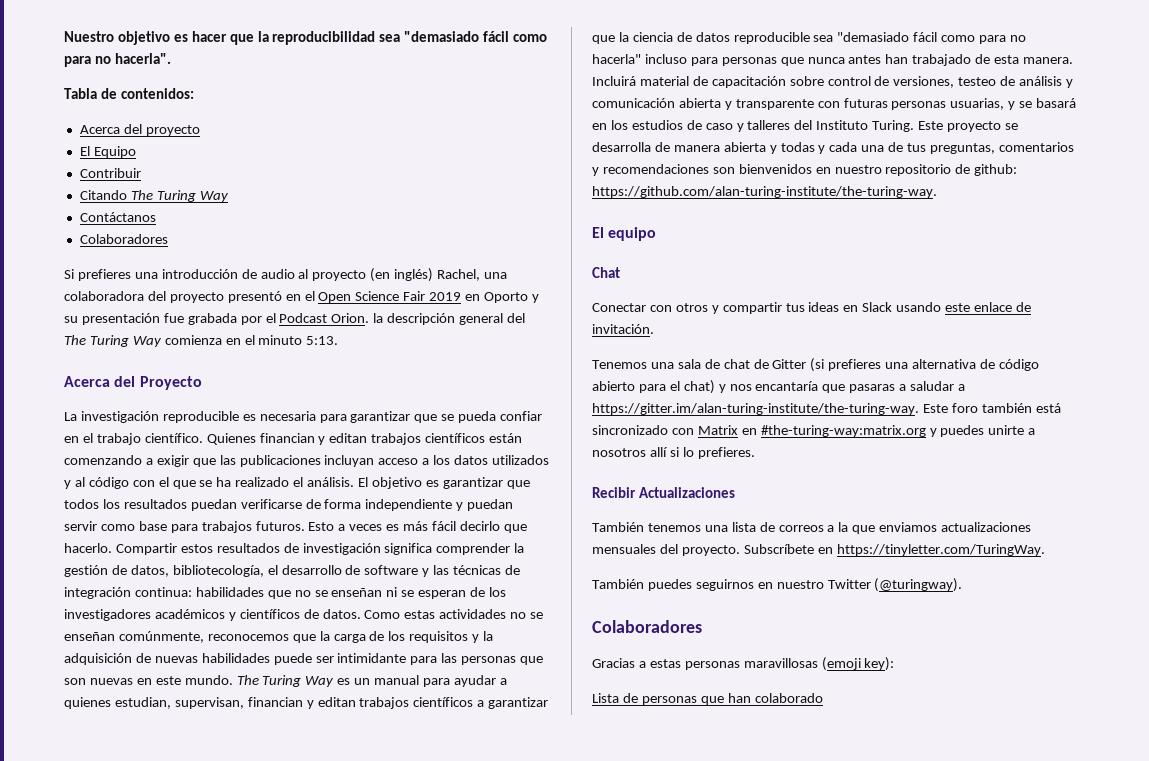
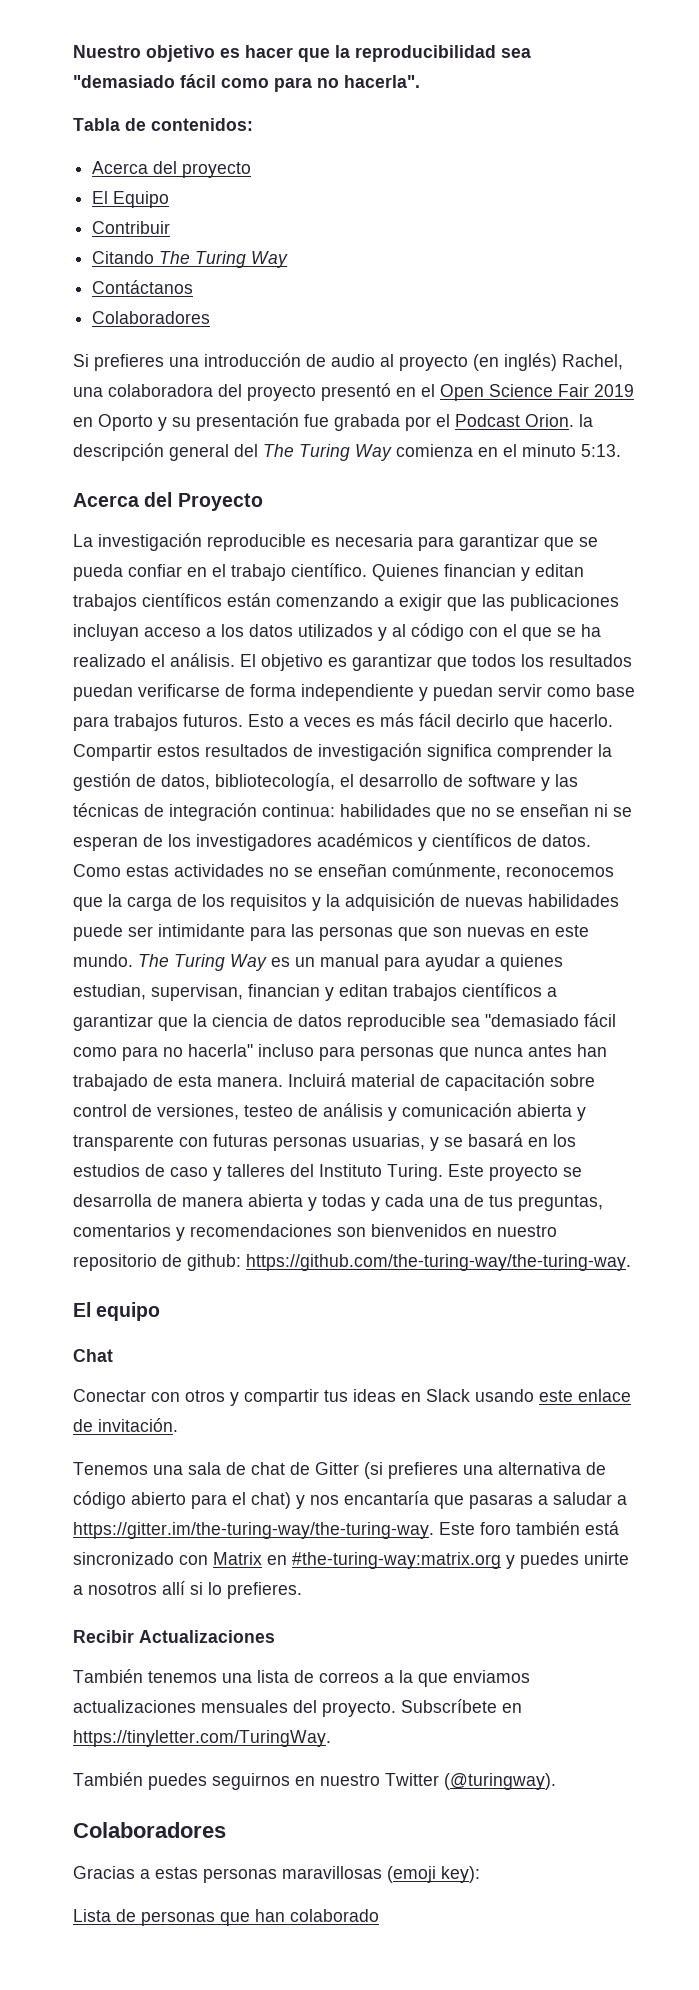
[592,186,937,198] https://github.com/alan-turing-institute/the-turing-way. -> [246,1254,631,1271] https://github.com/the-turing-way/the-turing-way.
[592,403,919,415] https://gitter.im/alan-turing-institute/the-turing-way. -> [73,1522,434,1539] https://gitter.im/the-turing-way/the-turing-way.

